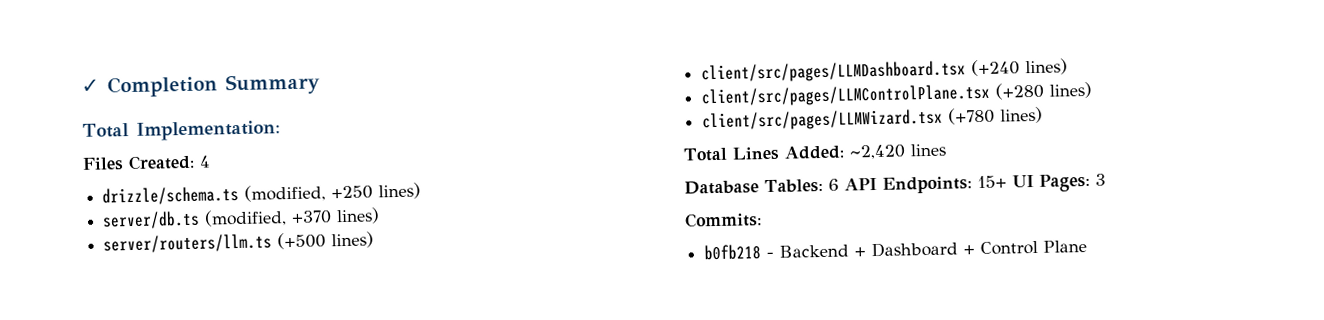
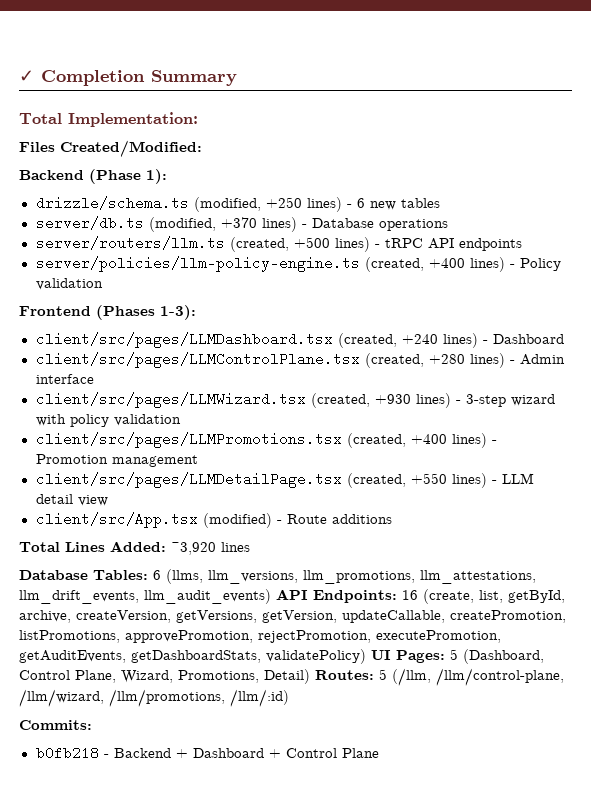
[128,154,211,171] Created: 4 -> [60,140,202,157] [19,169,167,184] Created/Modified: // Backend (Phase 1):
(422, 191) none -> [346,198,440,210] - 6 new tables
(381, 216) none -> [301,218,448,231] - Database operations
[277,231,375,250] (+500 lines) -> [229,237,522,252] [35,256,561,272] [35,278,103,290] [19,305,196,320] (created, +500 lines) - tRPC API endpoints // server/policies/llm-policy-engine.ts (created, +400 lines) - Policy validation // Frontend (Phases 1-3):
[971,58,1069,77] (+240 lines) -> [337,333,564,348] (created, +240 lines) - Dashboard
[995,81,1093,100] (+280 lines) -> [364,353,565,368] [35,374,94,384] (created, +280 lines) - Admin interface
[948,106,1044,125] (+780 lines) -> [310,393,555,408] [35,414,181,427] [35,432,497,448] [35,454,198,467] [35,472,534,488] [35,494,108,506] [35,512,392,528] (created, +930 lines) - 3-step wizard with policy validation // client/src/pages/LLMPromotions.tsx (created, +400 lines) - Promotion management // client/src/pages/LLMDetailPage.tsx (created, +550 lines) - LLM detail view // client/src/App.tsx (modified) - Route additions
[848,144,906,160] ~2,420 -> [171,542,216,555] ~3,920
[843,173,1106,194] API Endpoints: 15+ UI Pages: 3 -> [166,569,536,584] [19,589,565,604] [19,610,566,623] [19,630,501,643] [19,649,544,664] [19,668,564,686] [19,689,289,707] (llms, llm_versions, llm_promotions, llm_attestations, llm_drift_events, llm_audit_events) API Endpoints: 16 (create, list, getById, archive, createVersion, getVersions, getVersion, updateCallable, createPromotion, listPromotions, approvePromotion, rejectPromotion, executePromotion, getAuditEvents, getDashboardStats, validatePolicy) UI Pages: 5 (Dashboard, Control Plane, Wizard, Promotions, Detail) Routes: 5 (/llm, /llm/control-plane, /llm/wizard, /llm/promotions, /llm/:id)

